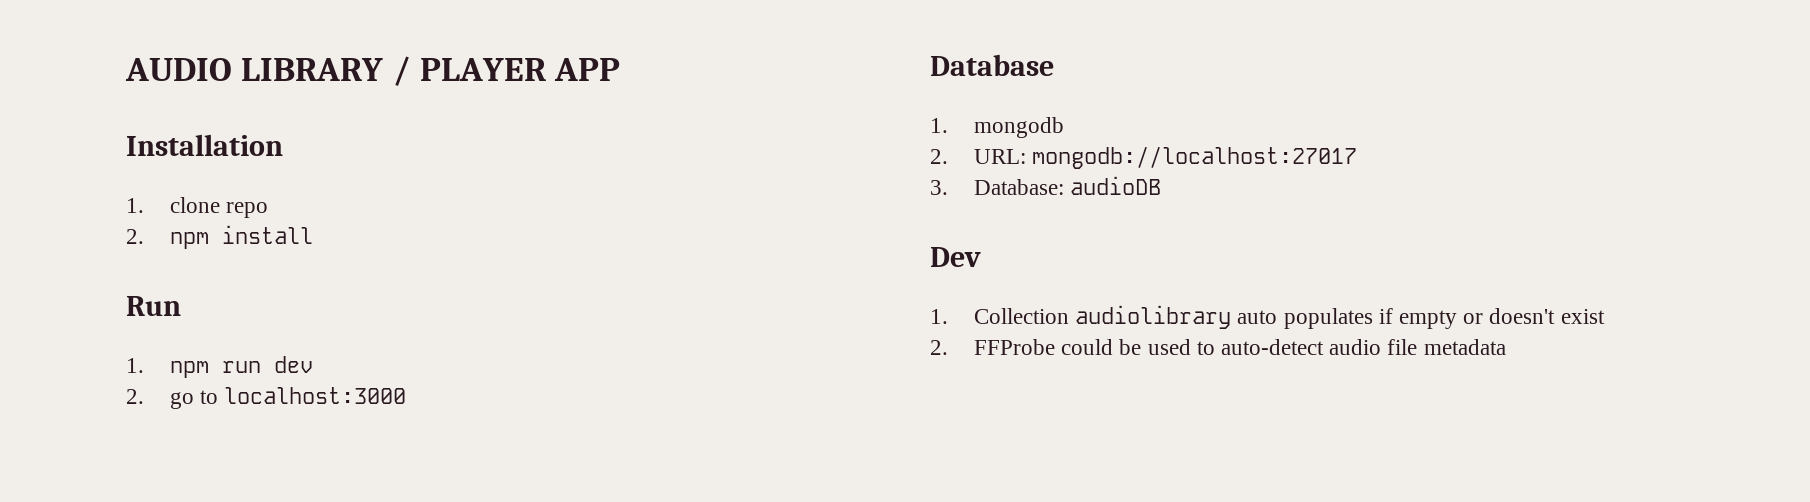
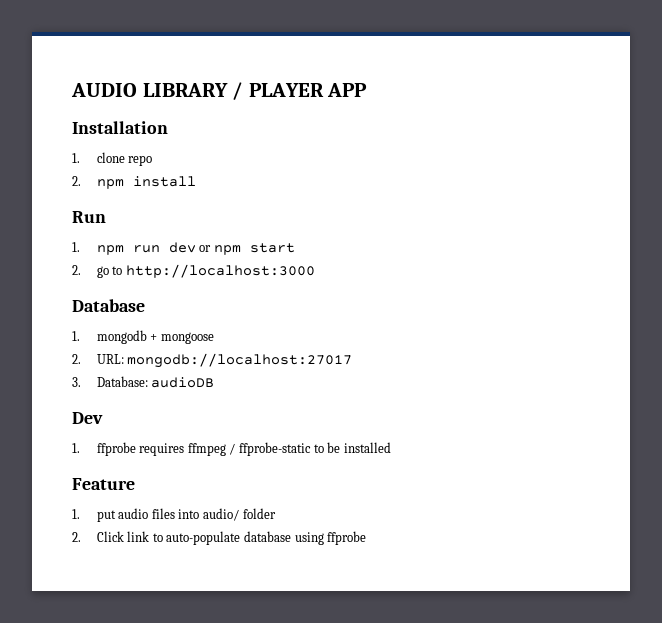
(313, 364) none -> [199,243,295,255] or npm start
[224,387,407,404] localhost:3000 -> [125,264,315,278] http://localhost:3000
(1064, 127) none -> [150,332,214,344] + mongoose
[973,305,1605,329] [930,339,1506,355] Collection audiolibrary auto populates if empty or doesn't exist // 2. FFProbe could be used to auto-detect audio file metadata -> [96,442,391,456] [72,478,135,490] [72,508,276,522] [72,531,367,545] ffprobe requires ffmpeg / ffprobe-static to be installed // Feature // 1. put audio files into audio/ folder // 2. Click link to auto-populate database using ffprobe

